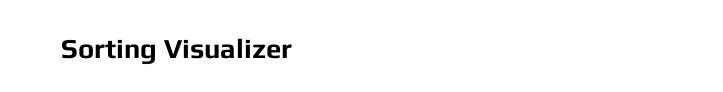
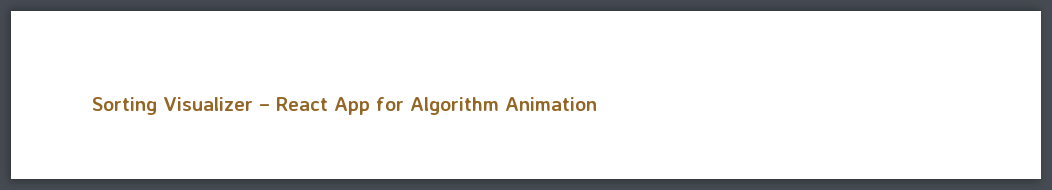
(293, 48) none -> [259,97,597,115] – React App for Algorithm Animation

